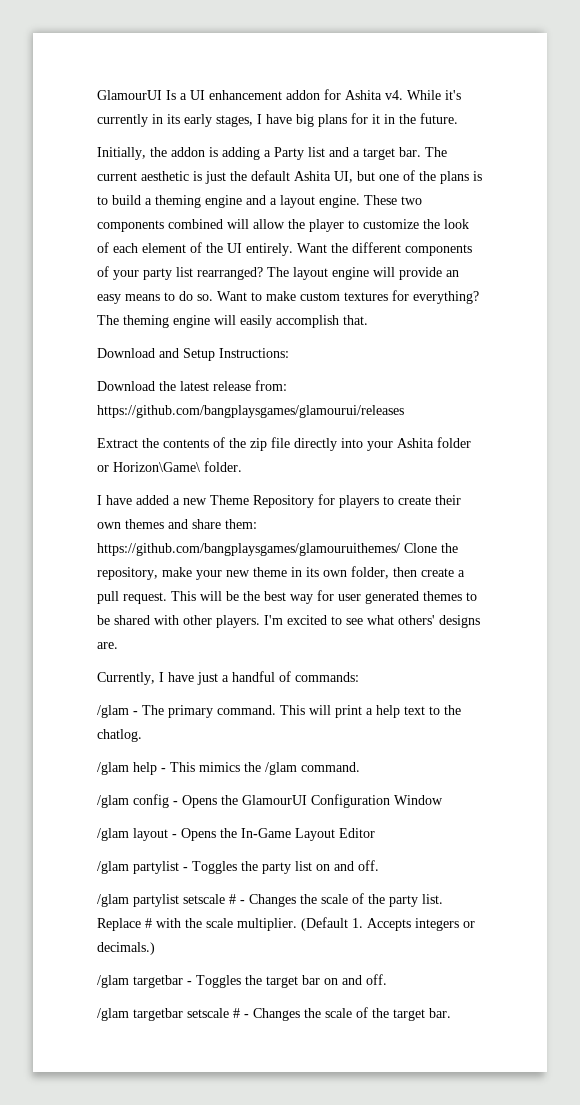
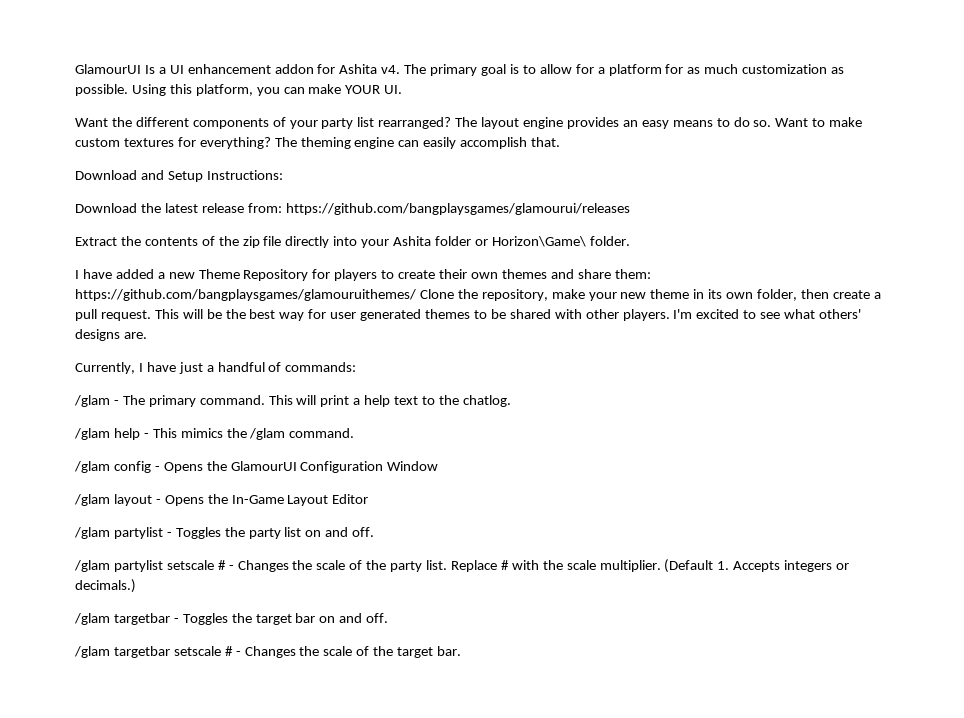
[407,90,461,100] [97,113,458,127] [97,147,447,160] [97,170,482,184] [97,195,422,208] [97,219,469,232] [97,242,293,256] While it's currently in its early stages, I have big plans for it in the future. // Initially, the addon is adding a Party list and a target bar. The current aesthetic is just the default Ashita UI, but one of the plans is to build a theming engine and a layout engine. These two components combined will allow the player to customize the look of each element of the UI entirely. -> [404,64,845,76] [75,84,403,96] The primary goal is to allow for a platform for as much customization as possible. Using this platform, you can make YOUR UI. //
[373,267,442,280] will provide -> [566,117,619,129] provides
[214,315,236,325] will -> [398,140,420,147] can

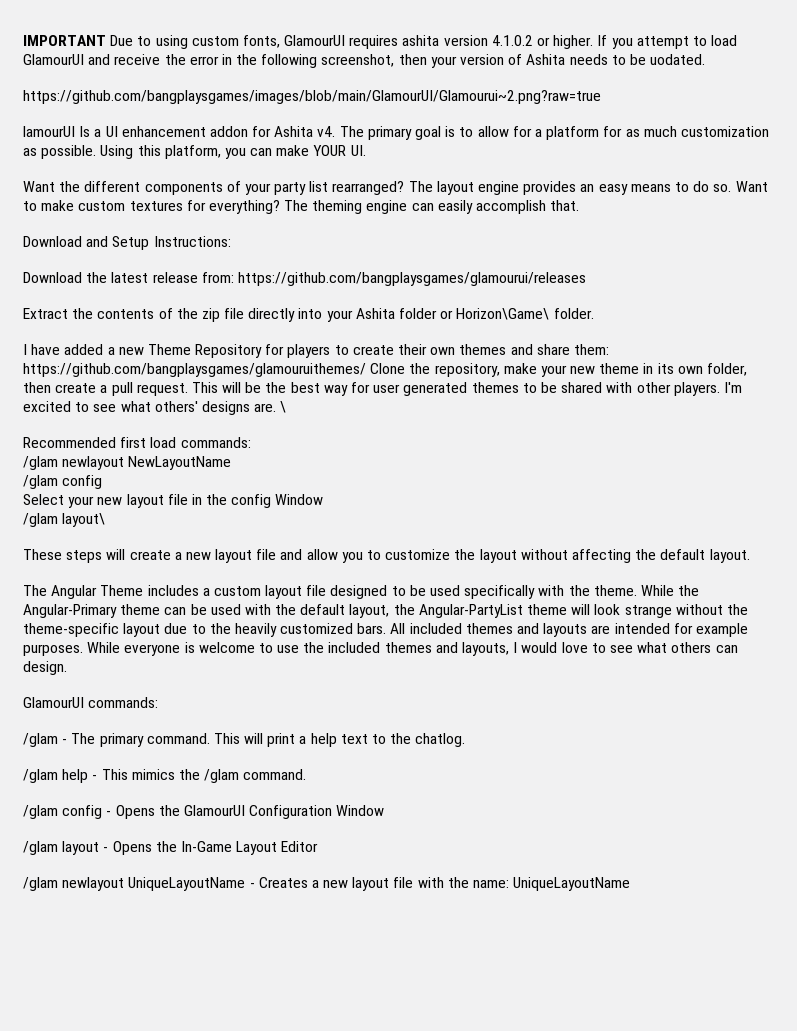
[75,64,141,74] GlamourUI -> [23,35,738,49] [23,54,706,68] [23,90,601,104] [23,126,75,137] IMPORTANT Due to using custom fonts, GlamourUI requires ashita version 4.1.0.2 or higher. If you attempt to load GlamourUI and receive the error in the following screenshot, then your version of Ashita needs to be uodated. // https://github.com/bangplaysgames/images/blob/main/GlamourUI/Glamourui~2.png?raw=true // lamourUI
[75,362,282,374] // Currently, I have just a handful of -> [280,401,287,413] [23,437,251,448] [23,456,232,470] [23,475,103,489] [23,494,324,508] [23,513,106,527] [23,549,750,563] [23,585,700,599] [23,604,748,618] [23,623,748,637] [23,642,738,656] [23,661,67,675] [23,697,84,708] \ // Recommended first load commands: // /glam newlayout NewLayoutName // /glam config // Select your new layout file in the config Window // /glam layout\ // These steps will create a new layout file and allow you to customize the layout without affecting the default layout. // The Angular Theme includes a custom layout file designed to be used specifically with the theme. While the Angular-Primary theme can be used with the default layout, the Angular-PartyList theme will look strange without the theme-specific layout due to the heavily customized bars. All included themes and layouts are intended for example purposes. While everyone is welcome to use the included themes and layouts, I would love to see what others can design. // GlamourUI
[113,527,375,539] [74,559,850,573] [75,579,136,593] [74,613,389,625] [74,646,462,658] partylist - Toggles the party list on and off. // /glam partylist setscale # - Changes the scale of the party list. Replace # with the scale multiplier. (Default 1. Accepts integers or decimals.) // /glam targetbar - Toggles the target bar on and off. // /glam targetbar setscale # - Changes the scale of the target bar. -> [62,877,631,891] newlayout UniqueLayoutName - Creates a new layout file with the name: UniqueLayoutName

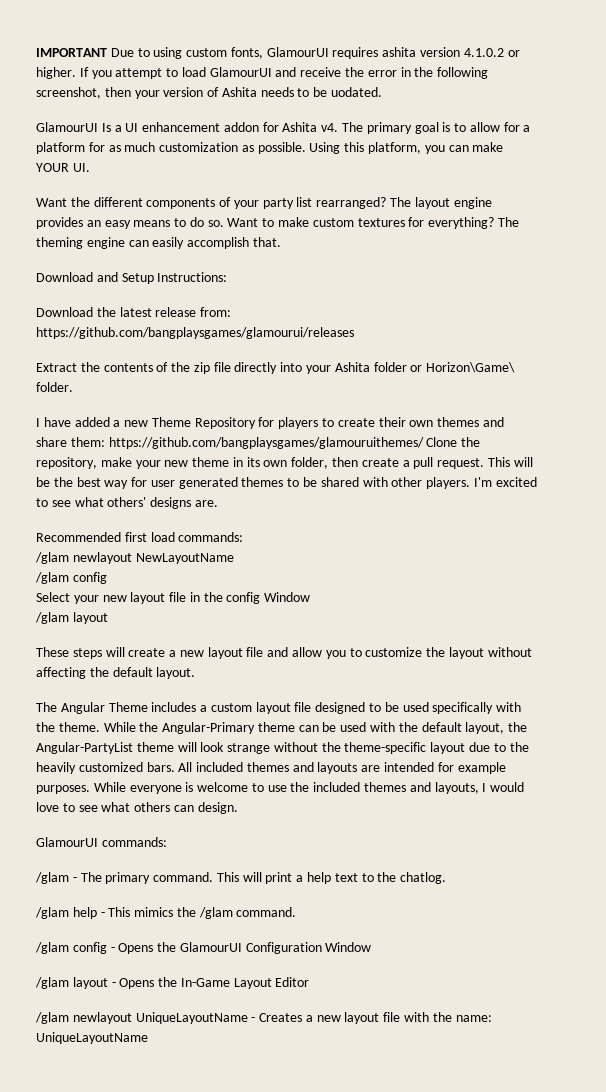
[23,90,601,104] [23,126,75,137] https://github.com/bangplaysgames/images/blob/main/GlamourUI/Glamourui~2.png?raw=true // lamourUI -> [36,122,98,132] GlamourUI
[280,401,287,413] \ -> (218, 503) none
[62,513,106,527] layout\ -> [72,612,108,624] layout

